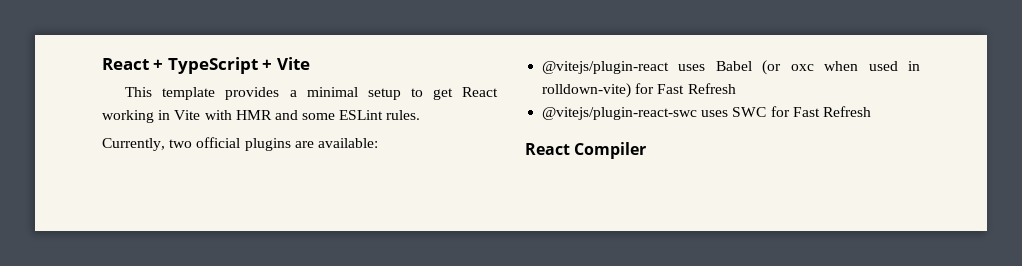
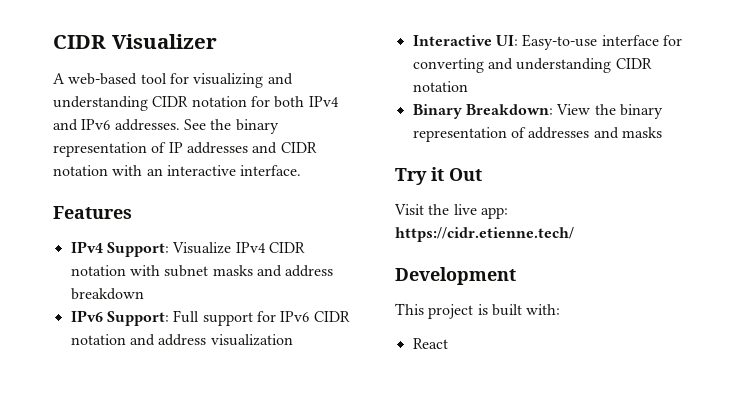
[102,57,310,74] [125,87,498,100] [102,110,421,123] [102,137,378,151] [542,60,920,75] [542,83,736,98] [542,106,871,120] [525,142,647,159] React + TypeScript + Vite // This template provides a minimal setup to get React working in Vite with HMR and some ESLint rules. // Currently, two official plugins are available: // @vitejs/plugin-react uses Babel (or oxc when used in rolldown-vite) for Fast Refresh // @vitejs/plugin-react-swc uses SWC for Fast Refresh // React Compiler -> [53,34,217,49] [53,73,293,88] [53,96,339,111] [53,119,279,134] [53,142,317,157] [53,165,302,176] [53,206,132,219] [70,241,305,257] [70,265,334,277] [70,288,144,300] [70,310,350,326] [70,334,293,346] [412,34,682,50] [412,58,652,73] [412,81,468,92] [412,104,663,119] [412,127,662,142] [395,167,482,185] [394,204,508,219] [395,227,574,242] [395,267,516,285] [395,303,561,319] [412,338,448,349] CIDR Visualizer // A web-based tool for visualizing and understanding CIDR notation for both IPv4 and IPv6 addresses. See the binary representation of IP addresses and CIDR notation with an interactive interface. // Features // IPv4 Support: Visualize IPv4 CIDR notation with subnet masks and address breakdown // IPv6 Support: Full support for IPv6 CIDR notation and address visualization // Interactive UI: Easy-to-use interface for converting and understanding CIDR notation // Binary Breakdown: View the binary representation of addresses and masks // Try it Out // Visit the live app: https://cidr.etienne.tech/ // Development // This project is built with: // React

